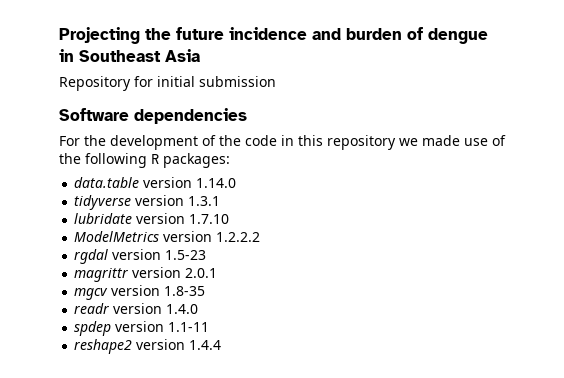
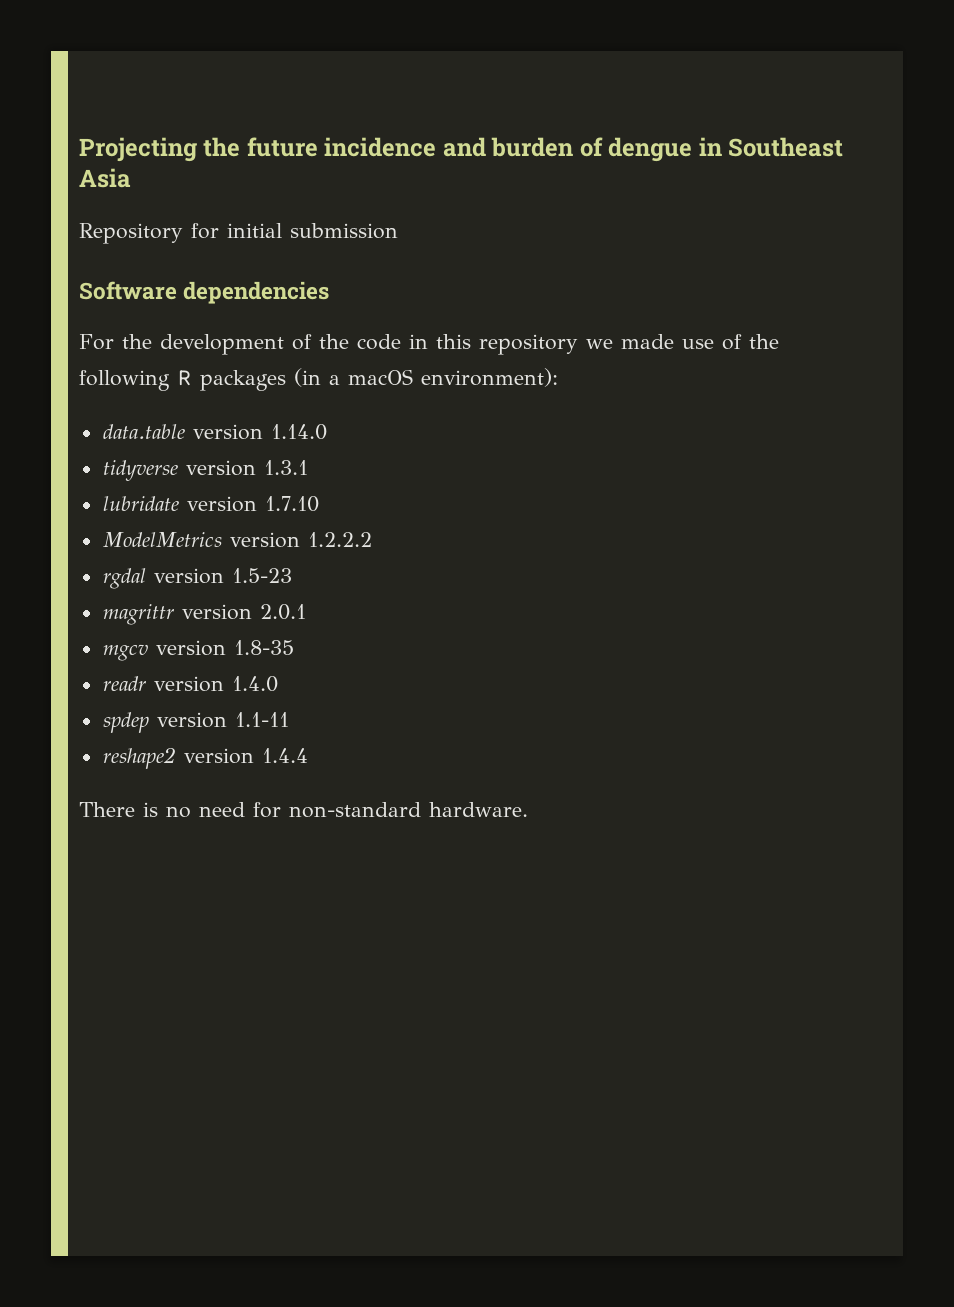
[163,153,230,168] packages: -> [200,368,558,391] packages (in a macOS environment):
(222, 345) none -> [79,802,528,818] // There is no need for non-standard hardware.

